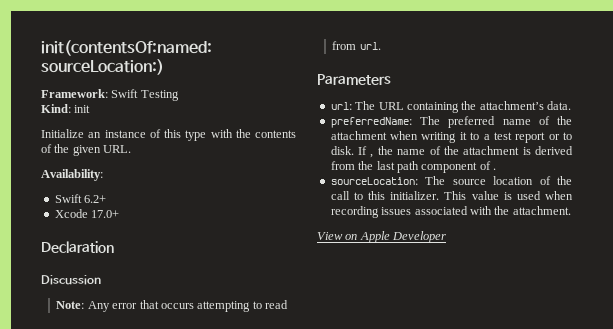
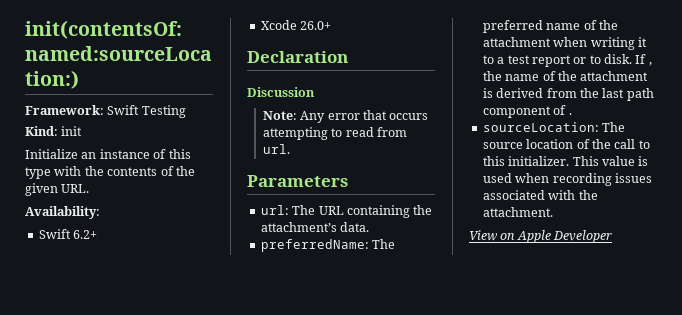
[91,210,120,218] 17.0+ -> [300,21,332,30] 26.0+

